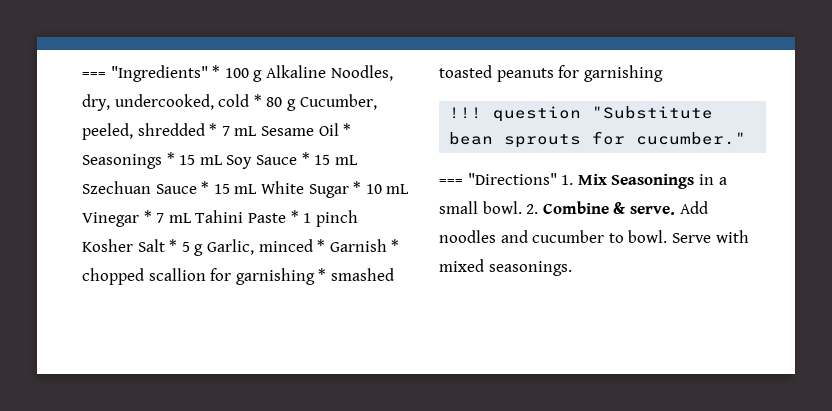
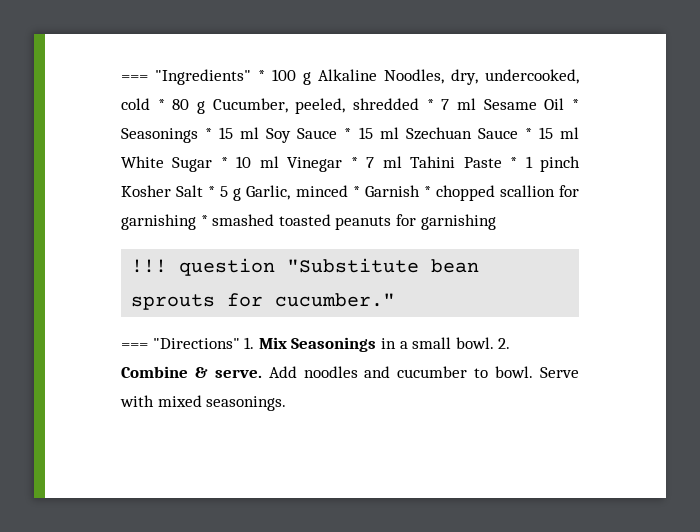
[234,126,258,136] mL -> [457,98,476,110] ml
[199,155,223,165] mL -> [240,127,260,139] ml
[334,155,358,165] mL -> [379,127,399,139] ml
[234,184,258,194] mL -> [560,127,579,139] ml
[386,184,410,194] mL -> [259,156,279,168] ml
[168,213,192,223] mL -> [382,156,402,168] ml

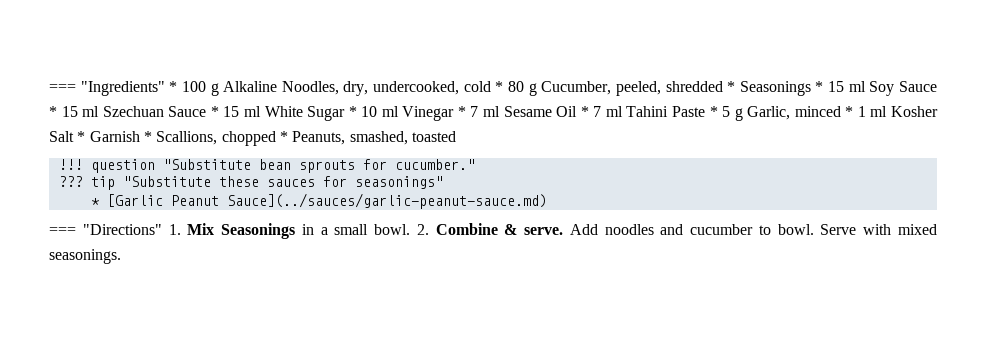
[441,98,579,110] 7 ml Sesame Oil * -> (736, 86) none
[410,156,580,172] [121,185,204,197] Tahini Paste * 1 pinch Kosher Salt -> [503,106,705,117] Sesame Oil * 7 ml Tahini Paste
[364,185,579,201] [121,214,496,230] Garnish * chopped scallion for garnishing * smashed toasted peanuts for garnishing -> [857,106,938,117] [49,131,456,146] 1 ml Kosher Salt * Garnish * Scallions, chopped * Peanuts, smashed, toasted
(396, 300) none -> [58,176,443,190] [90,193,547,209] // ??? tip "Substitute these sauces for seasonings" // * [Garlic Peanut Sauce](../sauces/garlic-peanut-sauce.md)

